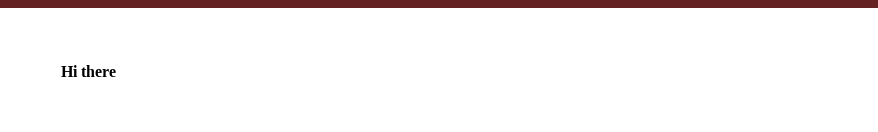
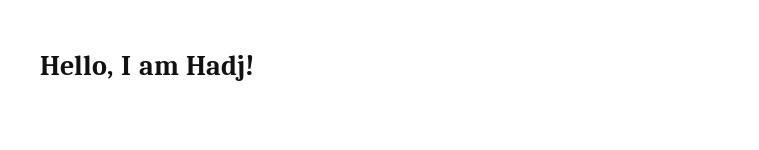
[61,65,117,77] Hi there -> [40,55,255,81] Hello, I am Hadj!

